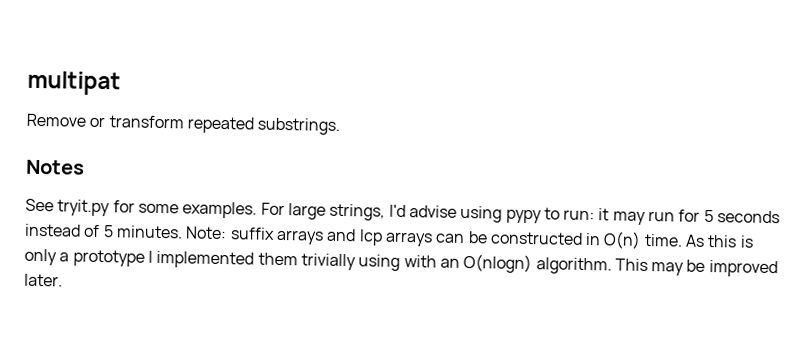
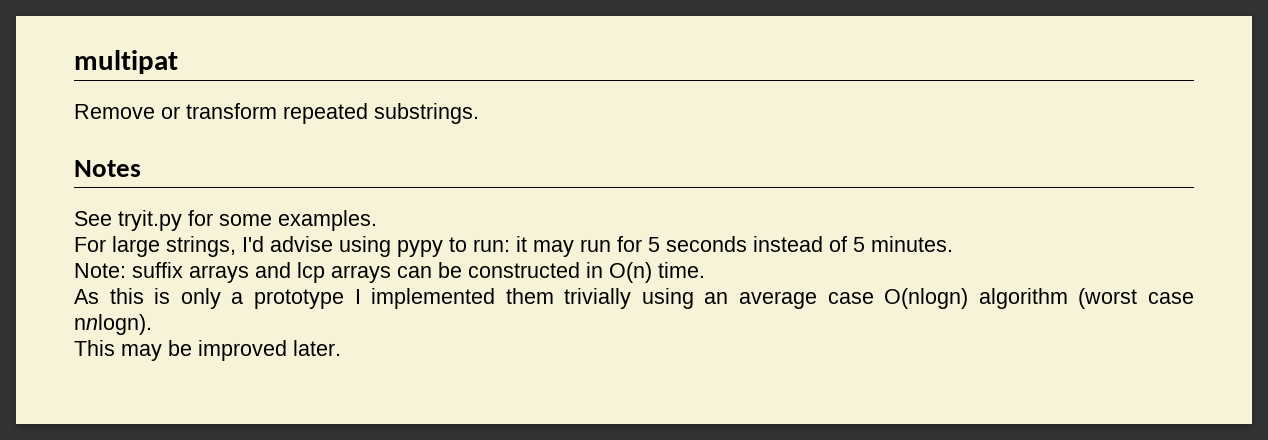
(258, 210) none -> (377, 220) //
(183, 232) none -> (953, 244) //
(683, 240) none -> (705, 270) //
[403,253,612,275] with an O(nlogn) algorithm. -> [704,288,1194,309] [74,314,152,335] an average case O(nlogn) algorithm (worst case nnlogn). //

